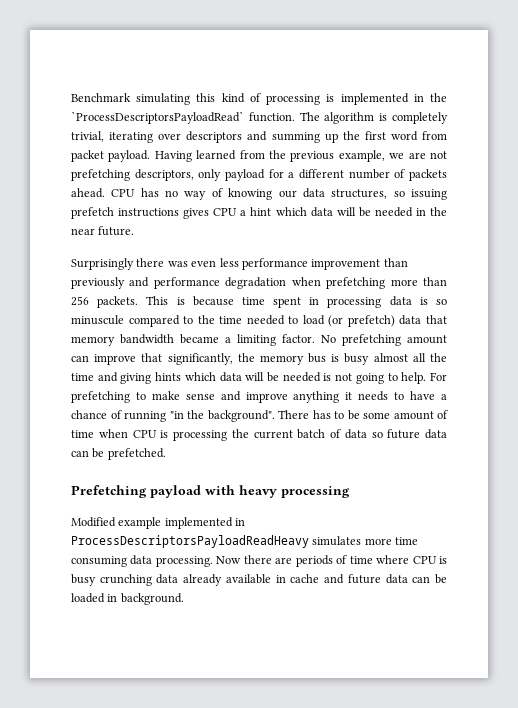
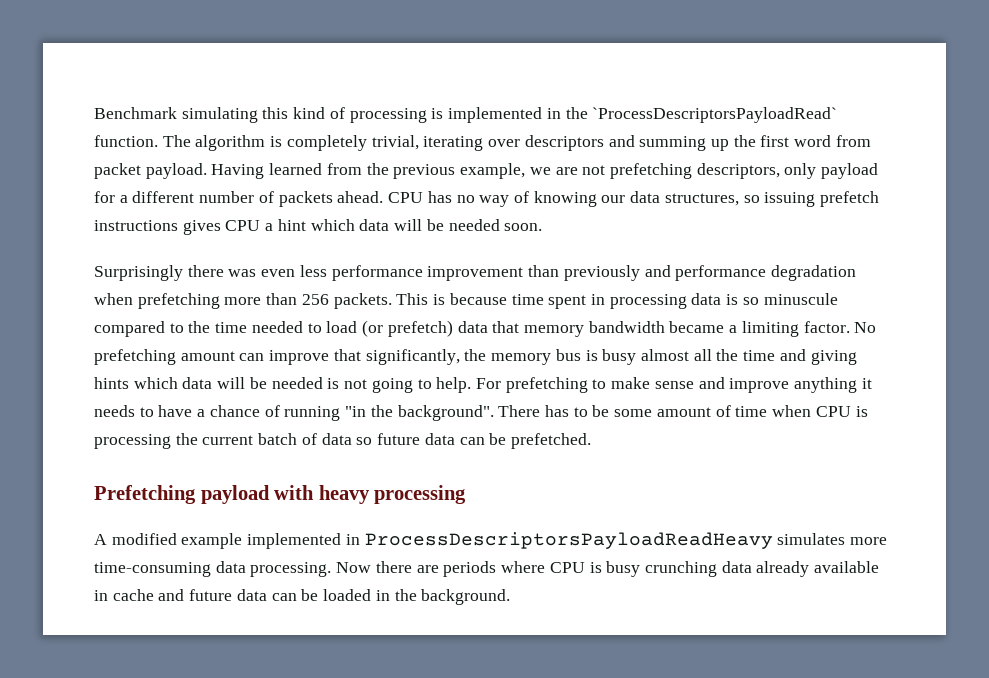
[415,207,447,216] [71,226,135,236] in the near future. -> [504,223,543,231] soon.
[71,517,116,527] Modified -> [94,533,177,545] A modified
[395,537,419,545] [71,556,127,567] time consuming -> [94,562,211,577] time-consuming
[336,555,373,564] of time -> (497, 569) none
(118, 598) none -> [394,589,417,601] the

